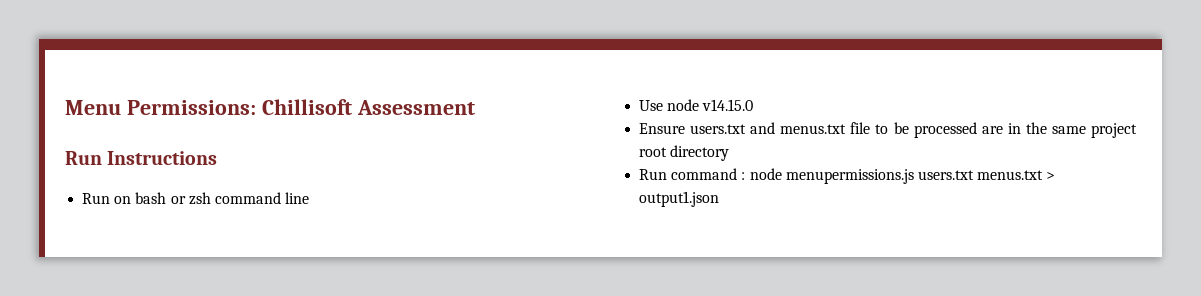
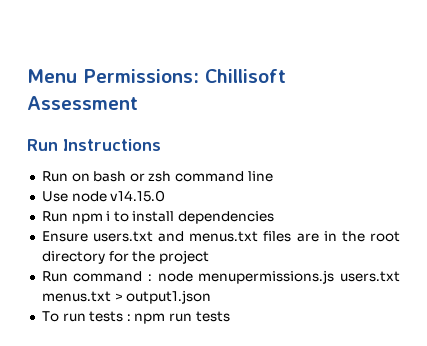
(754, 105) none -> [41,211,275,224] // Run npm i to install dependencies
[850,122,977,138] file to be processed -> [263,231,292,242] files
[1051,123,1137,138] same project -> (365, 236) none
(730, 153) none -> [108,250,209,264] for the project
(720, 199) none -> [41,311,230,324] // To run tests : npm run tests

